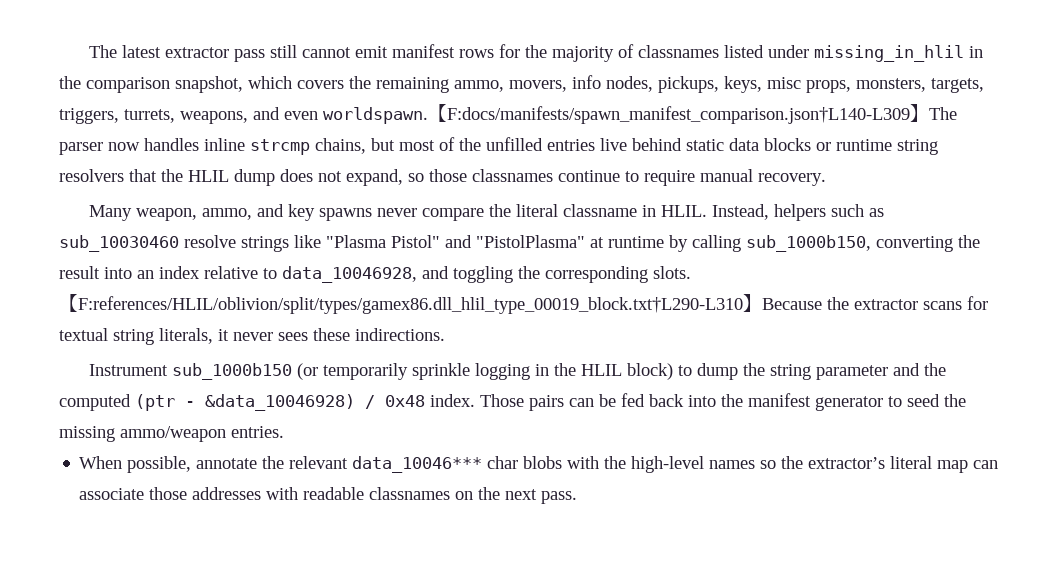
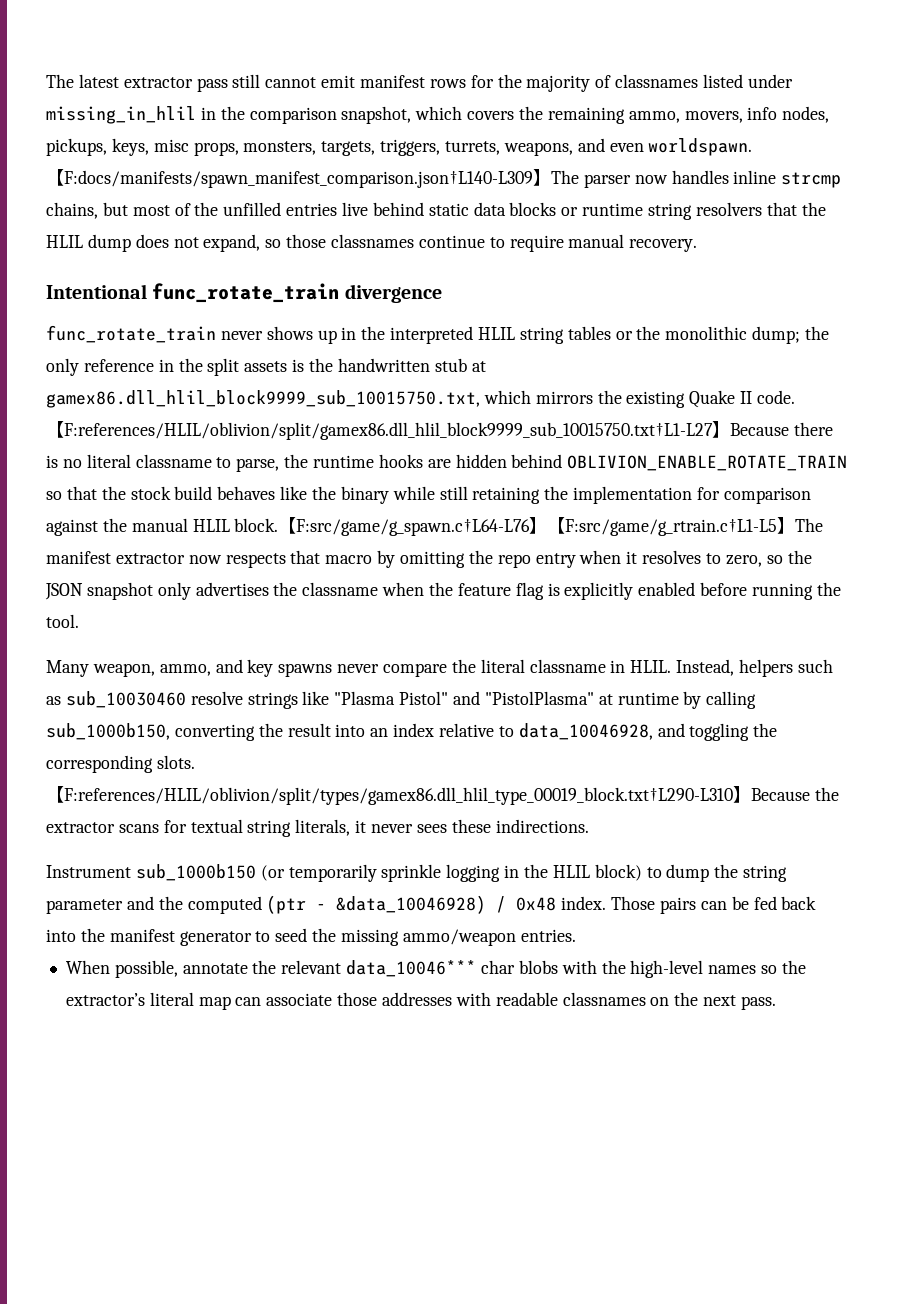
(826, 179) none -> [46,283,442,303] [46,325,830,344] [46,358,486,376] [46,390,796,408] [46,421,833,440] [46,454,848,472] [46,486,811,504] [46,517,824,536] [46,550,812,568] [45,582,841,600] [46,614,79,628] // Intentional func_rotate_train divergence // func_rotate_train never shows up in the interpreted HLIL string tables or the monolithic dump; the only reference in the split assets is the handwritten stub at gamex86.dll_hlil_block9999_sub_10015750.txt, which mirrors the existing Quake II code.【F:references/HLIL/oblivion/split/gamex86.dll_hlil_block9999_sub_10015750.txt†L1-L27】Because there is no literal classname to parse, the runtime hooks are hidden behind OBLIVION_ENABLE_ROTATE_TRAIN so that the stock build behaves like the binary while still retaining the implementation for comparison against the manual HLIL block.【F:src/game/g_spawn.c†L64-L76】【F:src/game/g_rtrain.c†L1-L5】The manifest extractor now respects that macro by omitting the repo entry when it resolves to zero, so the JSON snapshot only advertises the classname when the feature flag is explicitly enabled before running the tool.

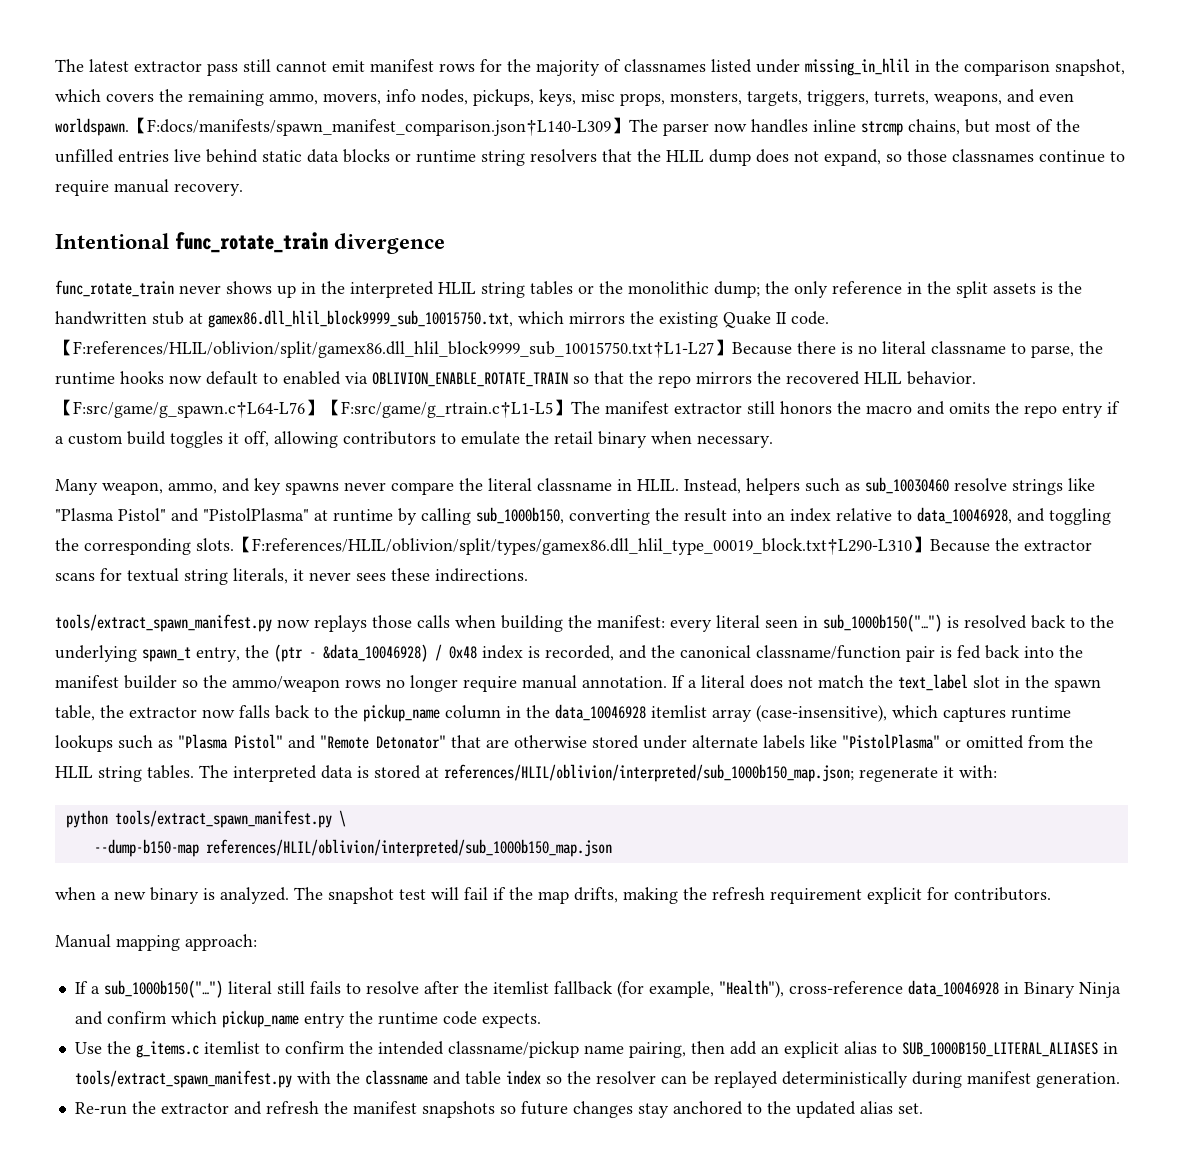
[427,454,848,471] [46,486,811,504] [46,518,279,536] are hidden behind OBLIVION_ENABLE_ROTATE_TRAIN so that the stock build behaves like the binary while still retaining the implementation for comparison against the manual HLIL block. -> [169,371,976,388] now default to enabled via OBLIVION_ENABLE_ROTATE_TRAIN so that the repo mirrors the recovered HLIL behavior.
[188,550,812,568] [45,582,841,600] [46,614,79,628] now respects that macro by omitting the repo entry when it resolves to zero, so the JSON snapshot only advertises the classname when the feature flag is explicitly enabled before running the tool. -> [747,401,1120,418] [55,431,773,448] still honors the macro and omits the repo entry if a custom build toggles it off, allowing contributors to emulate the retail binary when necessary.
[46,864,788,882] [46,896,262,914] Instrument sub_1000b150 (or temporarily sprinkle logging in the HLIL block) to dump the string parameter and the computed -> [55,614,1114,632] [55,645,269,662] tools/extract_spawn_manifest.py now replays those calls when building the manifest: every literal seen in sub_1000b150("…") is resolved back to the underlying spawn_t entry, the
[561,896,749,914] index. Those pairs can be -> [482,645,952,662] index is recorded, and the canonical classname/function pair is
[179,928,576,946] [65,960,806,978] [65,992,776,1010] generator to seed the missing ammo/weapon entries. // When possible, annotate the relevant data_10046*** char blobs with the high-level names so the extractor’s literal map can associate those addresses with readable classnames on the next pass. -> [124,674,1101,692] [55,704,1071,722] [55,734,1093,752] [55,764,997,782] [65,810,346,828] [93,839,612,857] [55,887,1051,904] [55,934,257,951] [74,980,1121,998] [74,1010,541,1028] [74,1041,1118,1058] [74,1070,1120,1088] [74,1101,923,1118] builder so the ammo/weapon rows no longer require manual annotation. If a literal does not match the text_label slot in the spawn table, the extractor now falls back to the pickup_name column in the data_10046928 itemlist array (case-insensitive), which captures runtime lookups such as "Plasma Pistol" and "Remote Detonator" that are otherwise stored under alternate labels like "PistolPlasma" or omitted from the HLIL string tables. The interpreted data is stored at references/HLIL/oblivion/interpreted/sub_1000b150_map.json; regenerate it with: // python tools/extract_spawn_manifest.py \ // --dump-b150-map references/HLIL/oblivion/interpreted/sub_1000b150_map.json // when a new binary is analyzed. The snapshot test will fail if the map drifts, making the refresh requirement explicit for contributors. // Manual mapping approach: // If a sub_1000b150("…") literal still fails to resolve after the itemlist fallback (for example, "Health"), cross-reference data_10046928 in Binary Ninja and confirm which pickup_name entry the runtime code expects. // Use the g_items.c itemlist to confirm the intended classname/pickup name pairing, then add an explicit alias to SUB_1000B150_LITERAL_ALIASES in tools/extract_spawn_manifest.py with the classname and table index so the resolver can be replayed deterministically during manifest generation. // Re-run the extractor and refresh the manifest snapshots so future changes stay anchored to the updated alias set.

